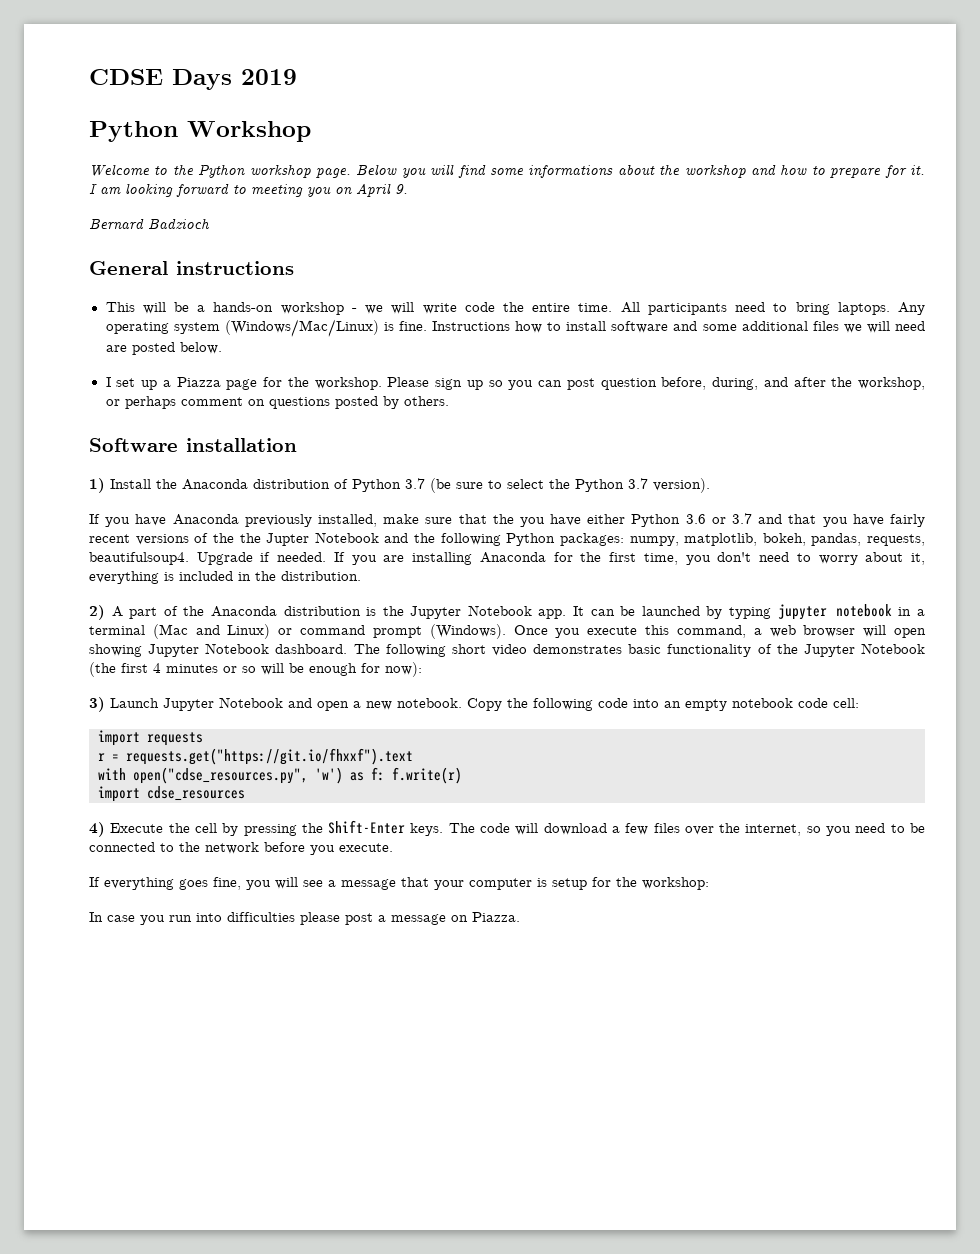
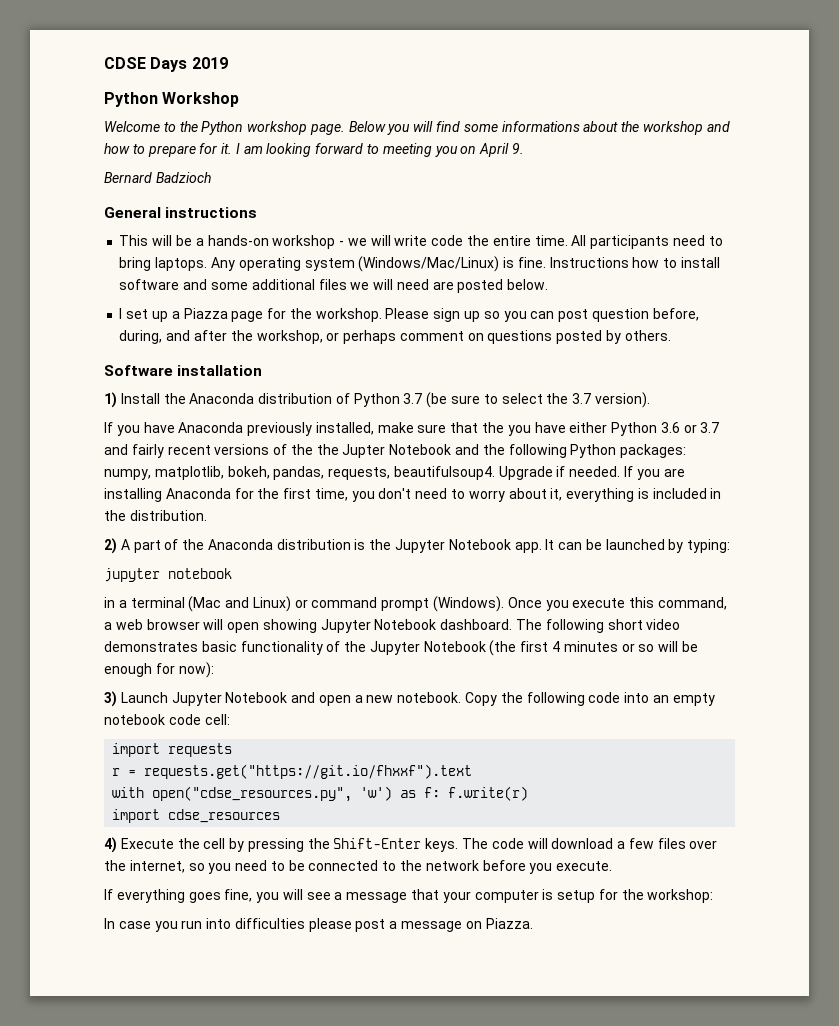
[575,479,624,492] Python -> (569, 398) none
[788,514,884,527] that you have -> (128, 449) none
[729,607,772,619] typing -> [687,539,731,553] typing: //
(892, 610) none -> (232, 573) //

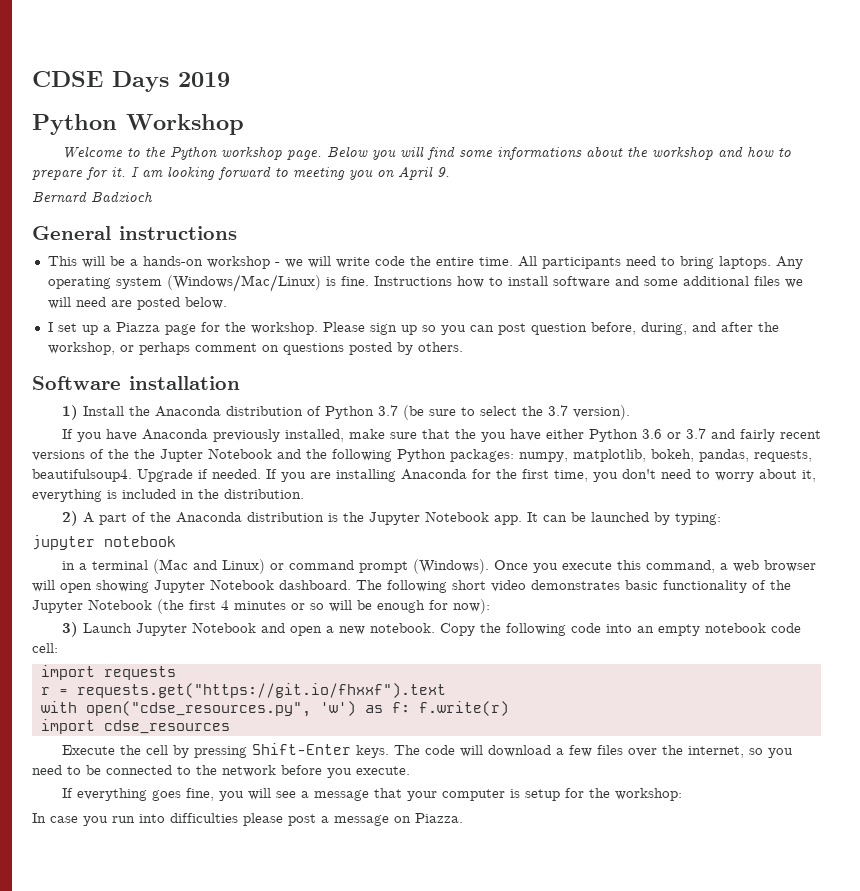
[104,837,117,853] 4) -> (230, 727) none
[307,838,330,849] the -> (247, 752) none

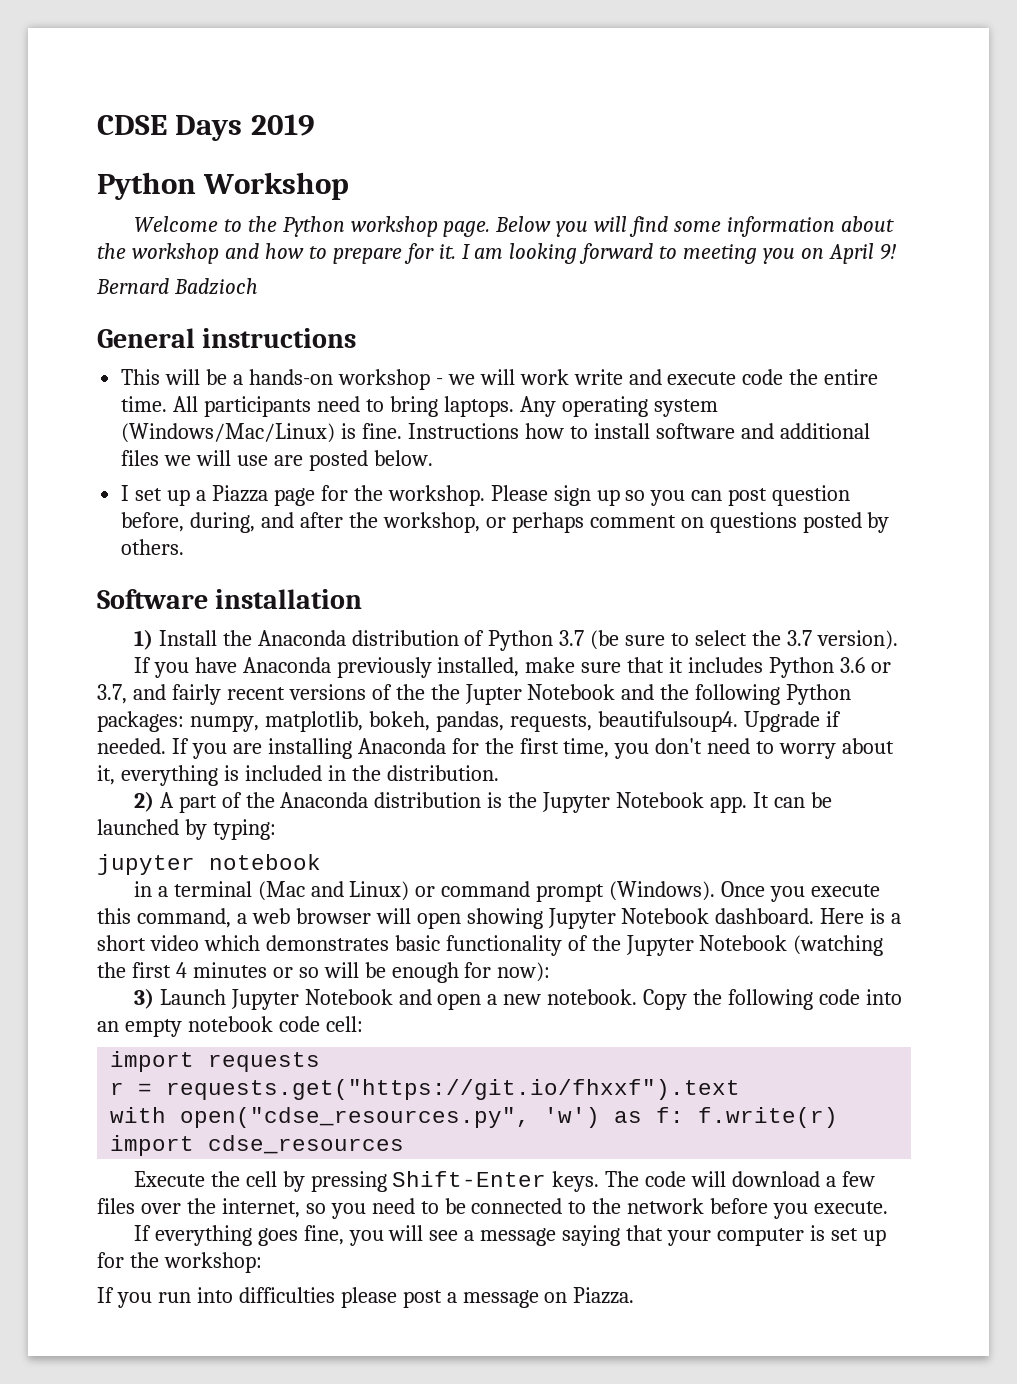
[496,147,582,160] informations -> [727,216,836,237] information
[437,167,450,177] 9. -> [879,244,896,260] 9!
[335,257,370,268] write -> [519,369,737,385] work write and execute
[643,279,678,286] some -> (774, 431) none
[75,297,106,307] need -> [237,455,269,466] use
[454,429,584,442] the you have either -> [669,657,764,673] it includes
[685,428,706,439] 3.7 -> [97,684,127,704] 3.7,
[356,580,447,593] The following -> [820,908,902,924] Here is a
(526, 586) none -> [203,935,260,951] which
[157,599,184,614] (the -> [793,935,884,956] [97,962,126,978] (watching the
(369, 795) none -> [562,1225,621,1246] saying
[524,789,560,801] setup -> [830,1228,886,1246] set up
[32,813,78,823] In case -> [97,1287,114,1303] If

